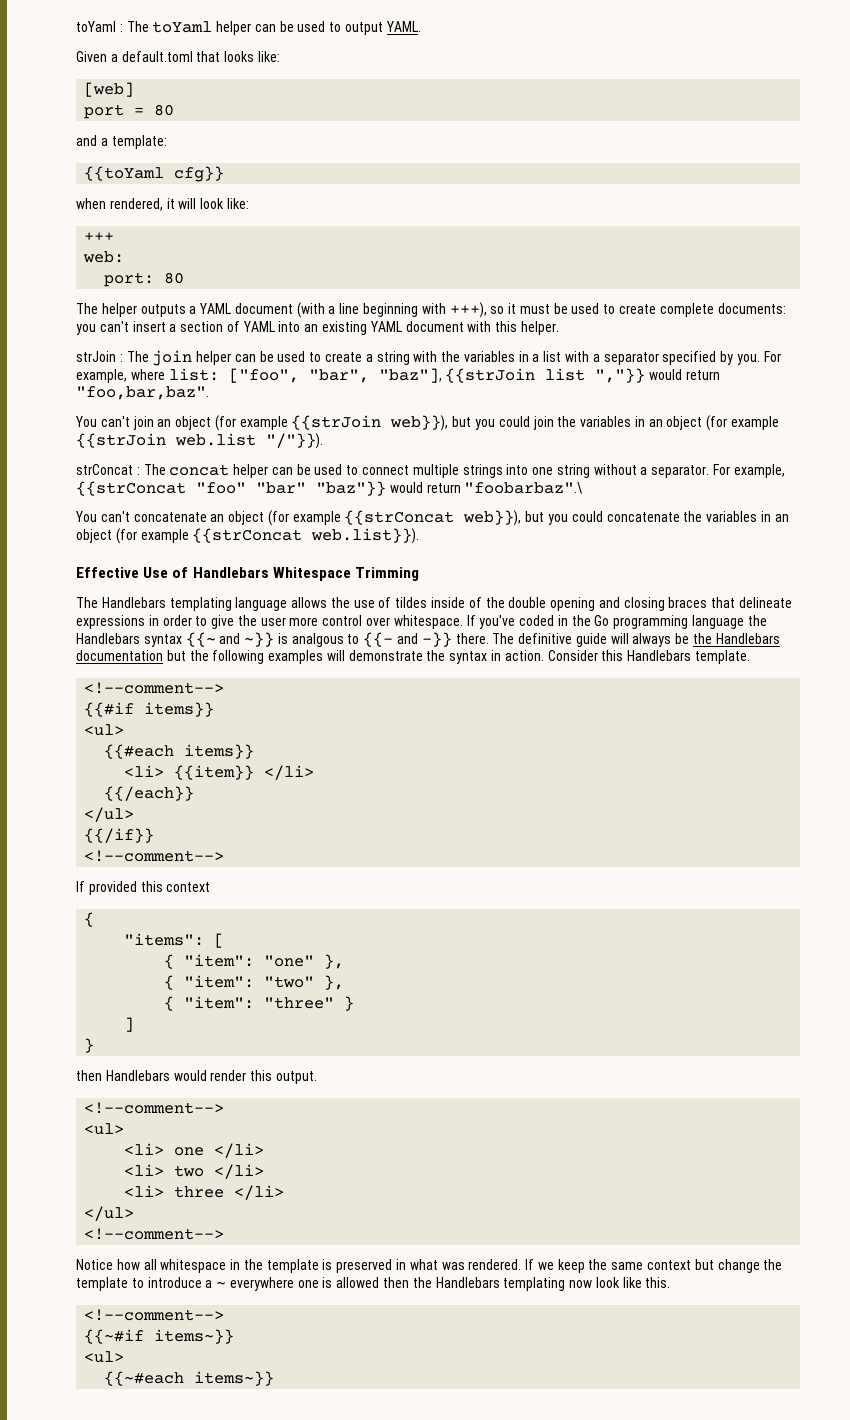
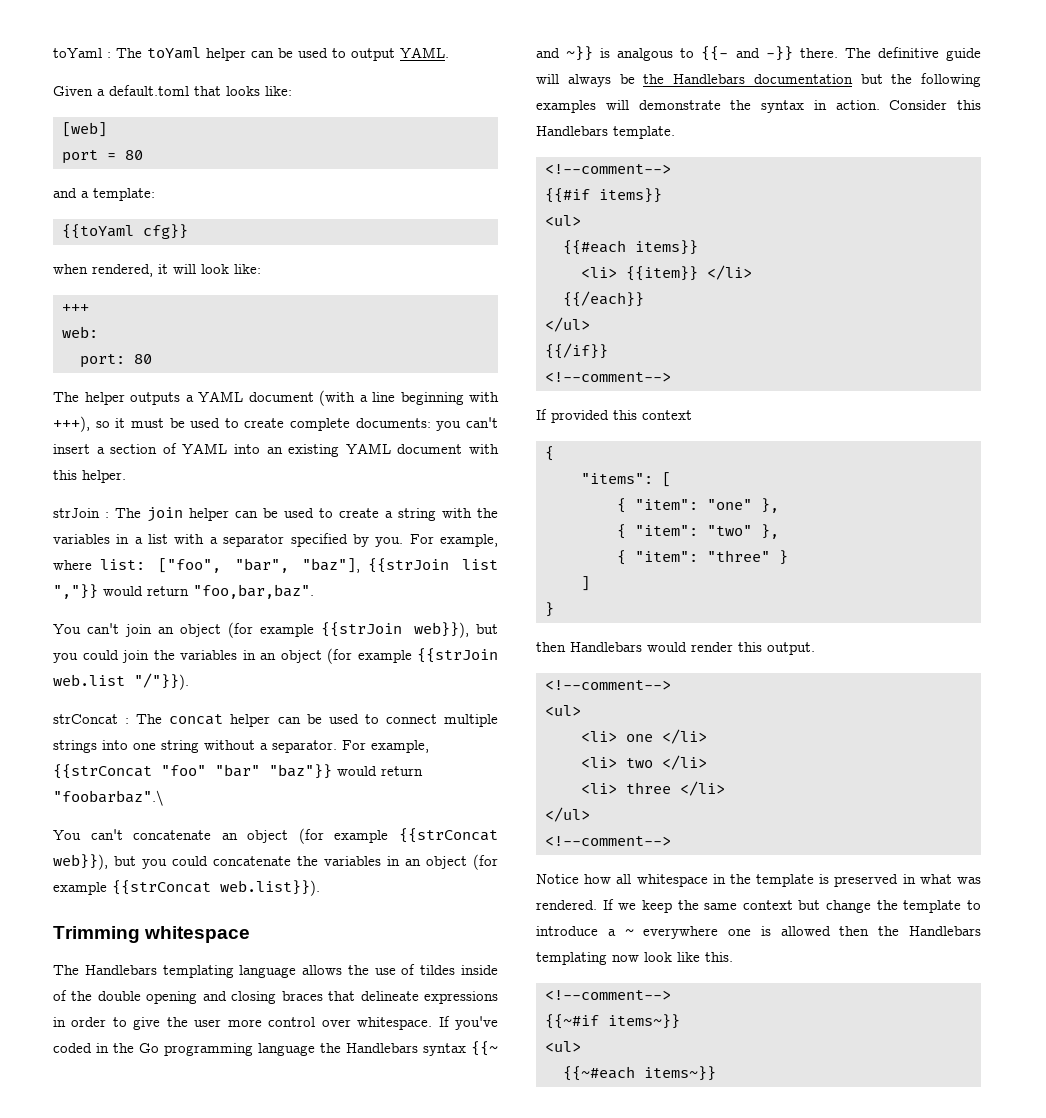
[76,567,351,581] Effective Use of Handlebars Whitespace -> (320, 888) none
(419, 574) none -> [144,926,251,943] whitespace

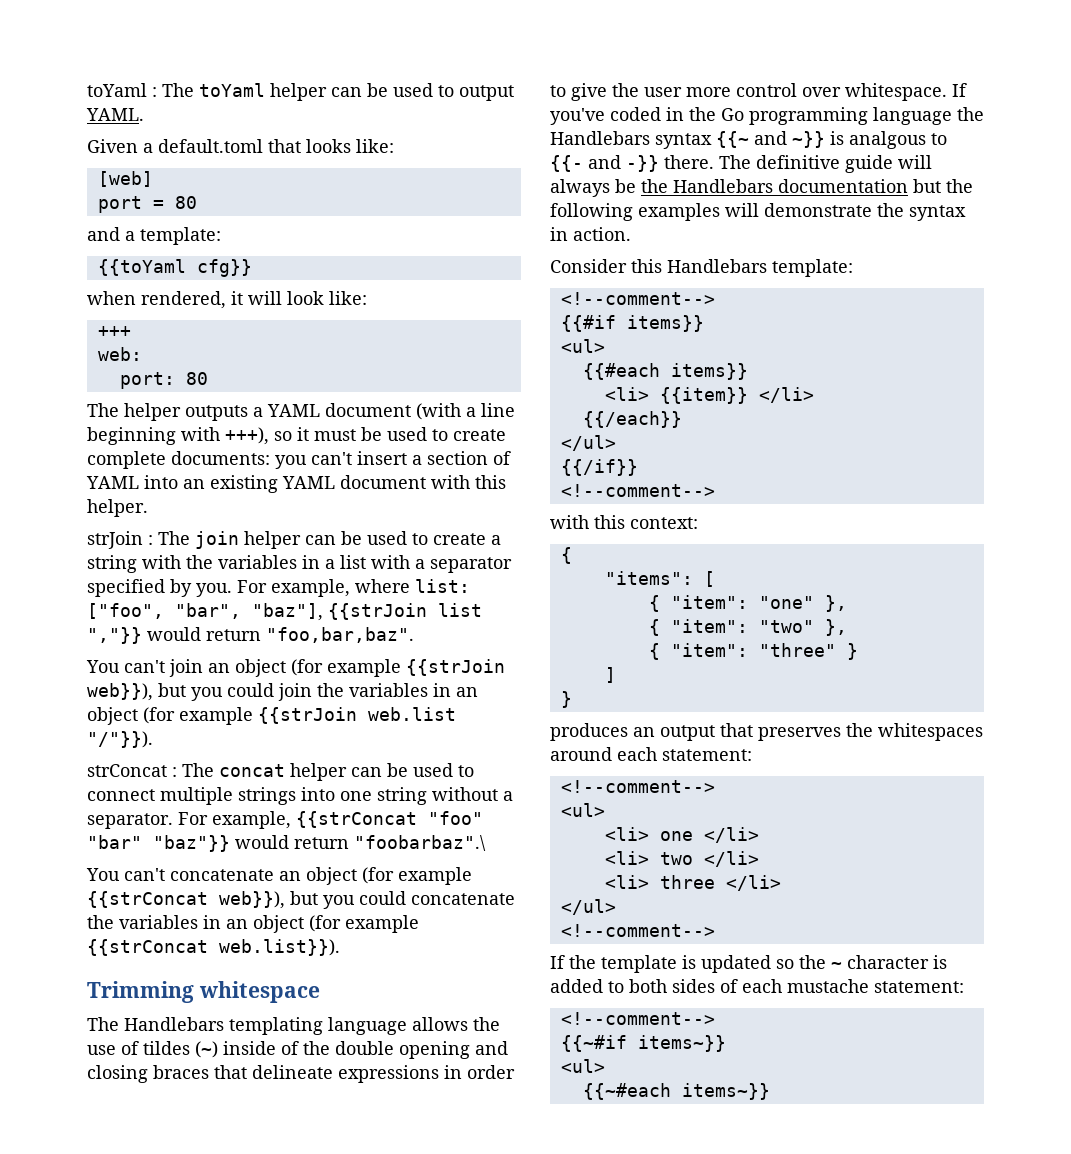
(456, 970) none -> [195,1041,218,1058] (~)
(880, 105) none -> (631, 234) //
[613,126,675,139] template. -> [772,259,853,277] template:
[536,409,692,423] If provided this context -> [550,515,698,529] with this context:
[536,642,815,655] then Handlebars would render this output. -> [550,723,983,741] [550,747,752,761] produces an output that preserves the whitespaces around each statement:
[536,874,981,887] [536,899,981,913] [536,926,981,939] [536,952,733,965] Notice how all whitespace in the template is preserved in what was rendered. If we keep the same context but change the template to introduce a ~ everywhere one is allowed then the Handlebars templating now look like this. -> [550,955,947,973] [550,979,964,993] If the template is updated so the ~ character is added to both sides of each mustache statement:

